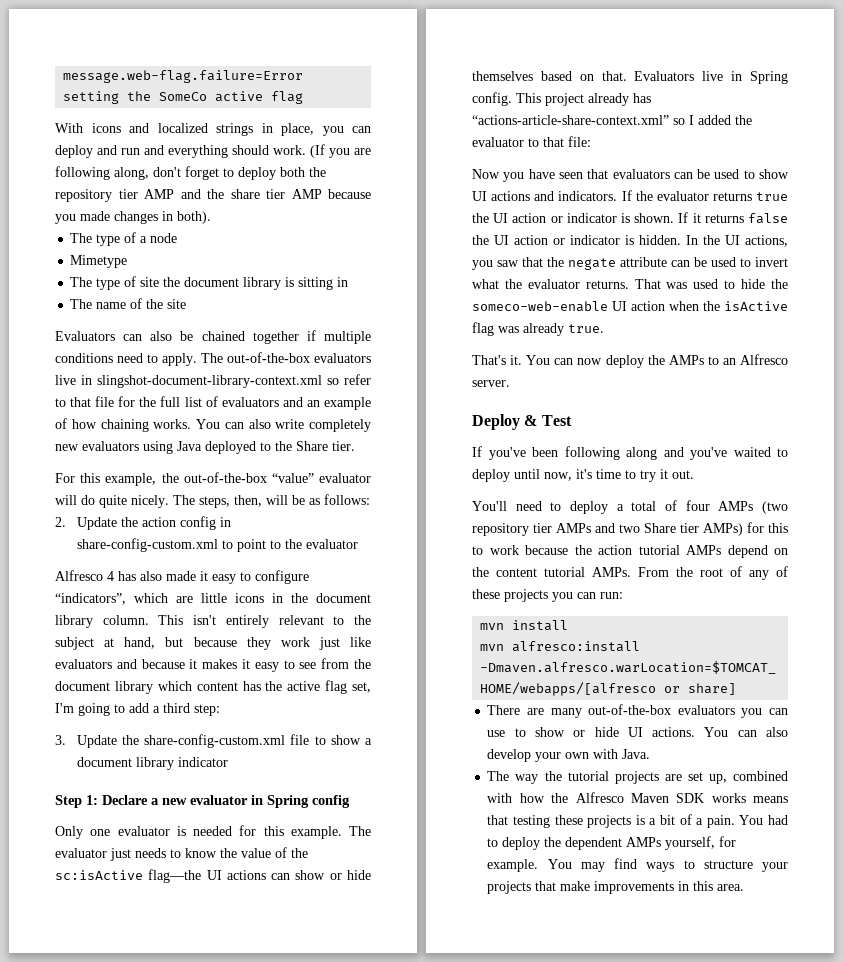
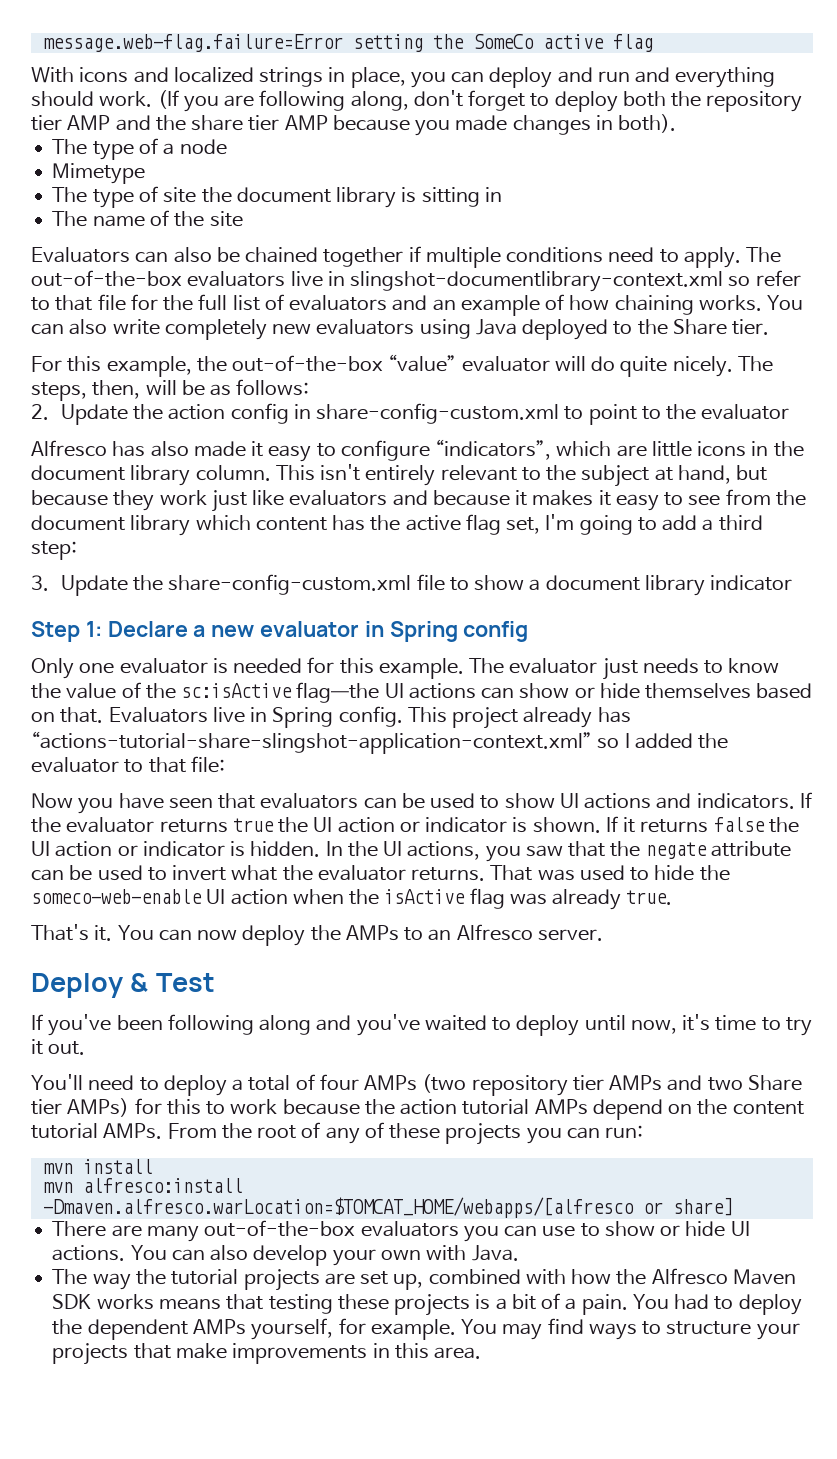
[97,375,322,388] slingshot-document-library-context.xml -> [350,271,724,292] slingshot-documentlibrary-context.xml
[107,571,114,581] 4 -> (107, 448) none
[472,115,669,125] “actions-article-share-context.xml” -> [31,731,592,754] “actions-tutorial-share-slingshot-application-context.xml”

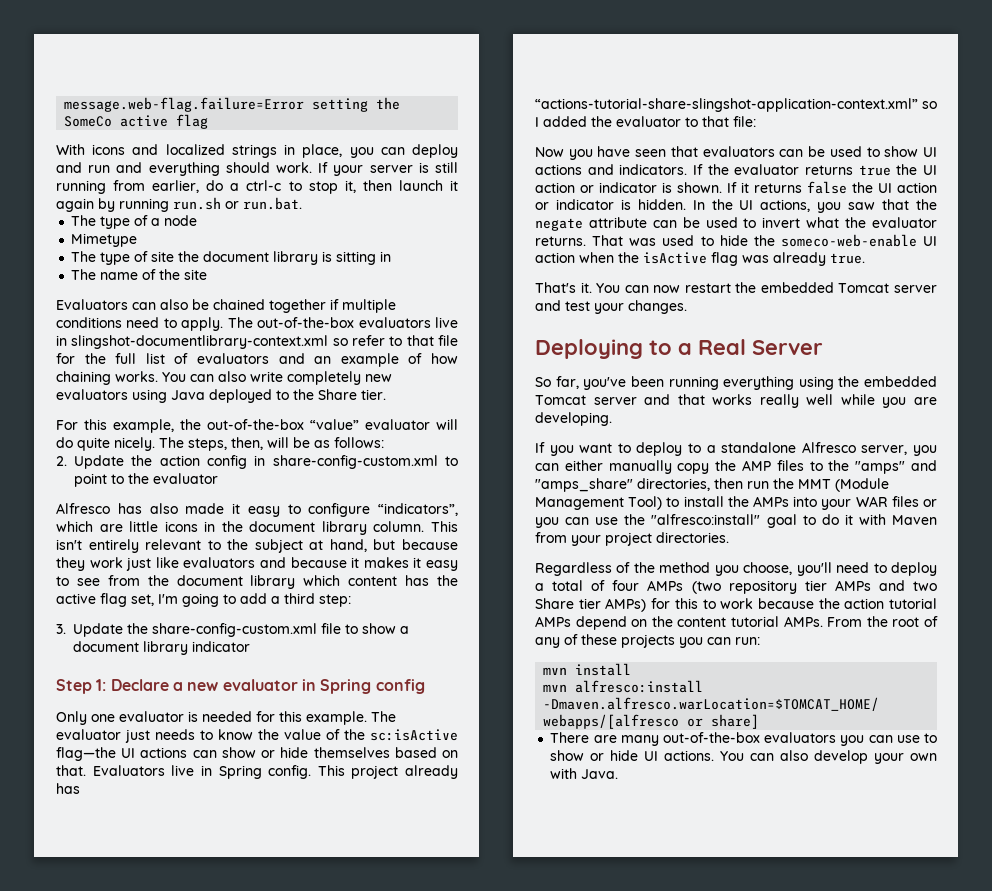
[157,90,803,112] [31,114,677,136] (If you are following along, don't forget to deploy both the repository tier AMP and the share tier AMP because you made changes in both). -> [318,162,458,176] [56,180,458,194] [56,197,302,212] If your server is still running from earlier, do a ctrl-c to stop it, then launch it again by running run.sh or run.bat.
[242,924,603,946] [31,973,215,998] [31,1014,812,1036] [31,1039,86,1055] [31,1074,83,1090] deploy the AMPs to an Alfresco server. // Deploy & Test // If you've been following along and you've waited to deploy until now, it's time to try it out. // You'll -> [684,282,937,293] [535,300,687,314] [535,339,823,359] [535,376,937,390] [535,394,937,408] [535,412,612,426] [535,442,937,456] [535,460,938,474] [535,478,889,492] [535,496,937,510] [535,514,938,528] [535,532,729,546] [535,562,832,576] restart the embedded Tomcat server and test your changes. // Deploying to a Real Server // So far, you've been running everything using the embedded Tomcat server and that works really well while you are developing. // If you want to deploy to a standalone Alfresco server, you can either manually copy the AMP files to the "amps" and "amps_share" directories, then run the MMT (Module Management Tool) to install the AMPs into your WAR files or you can use the "alfresco:install" goal to do it with Maven from your project directories. // Regardless of the method you choose, you'll
[52,1268,796,1291] [52,1293,802,1316] [52,1318,800,1340] [52,1343,482,1365] // The way the tutorial projects are set up, combined with how the Alfresco Maven SDK works means that testing these projects is a bit of a pain. You had to deploy the dependent AMPs yourself, for example. You may find ways to structure your projects that make improvements in this area. -> (619, 774) none

